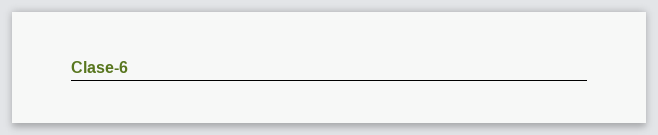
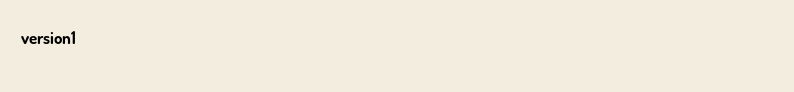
[71,61,128,73] Clase-6 -> [21,31,76,44] version1

